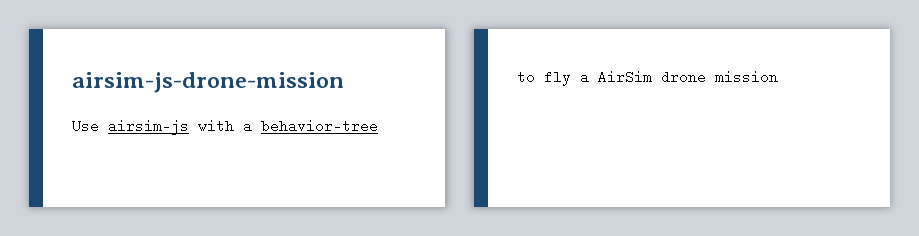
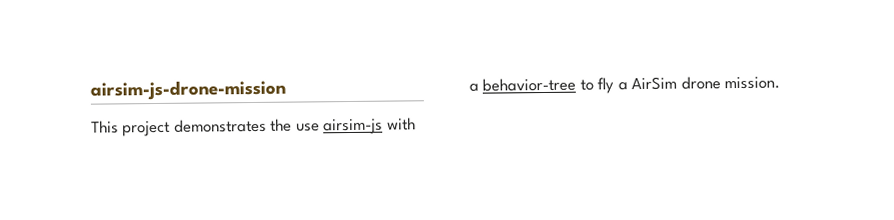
[72,119,99,133] Use -> [91,118,320,137] This project demonstrates the use
[715,71,778,82] mission -> [724,76,781,90] mission.

